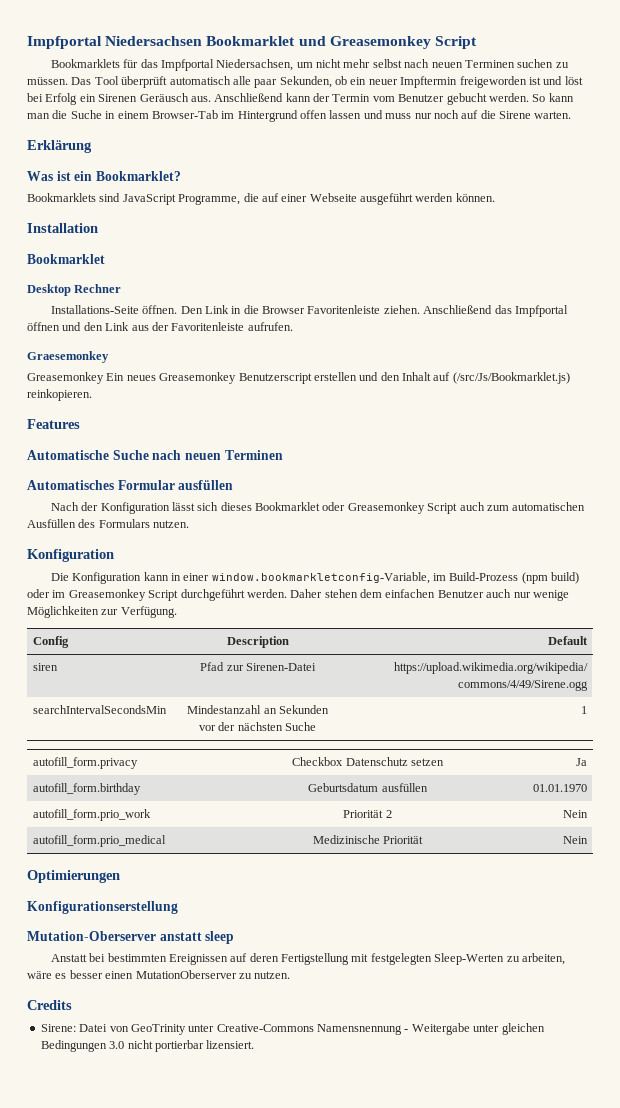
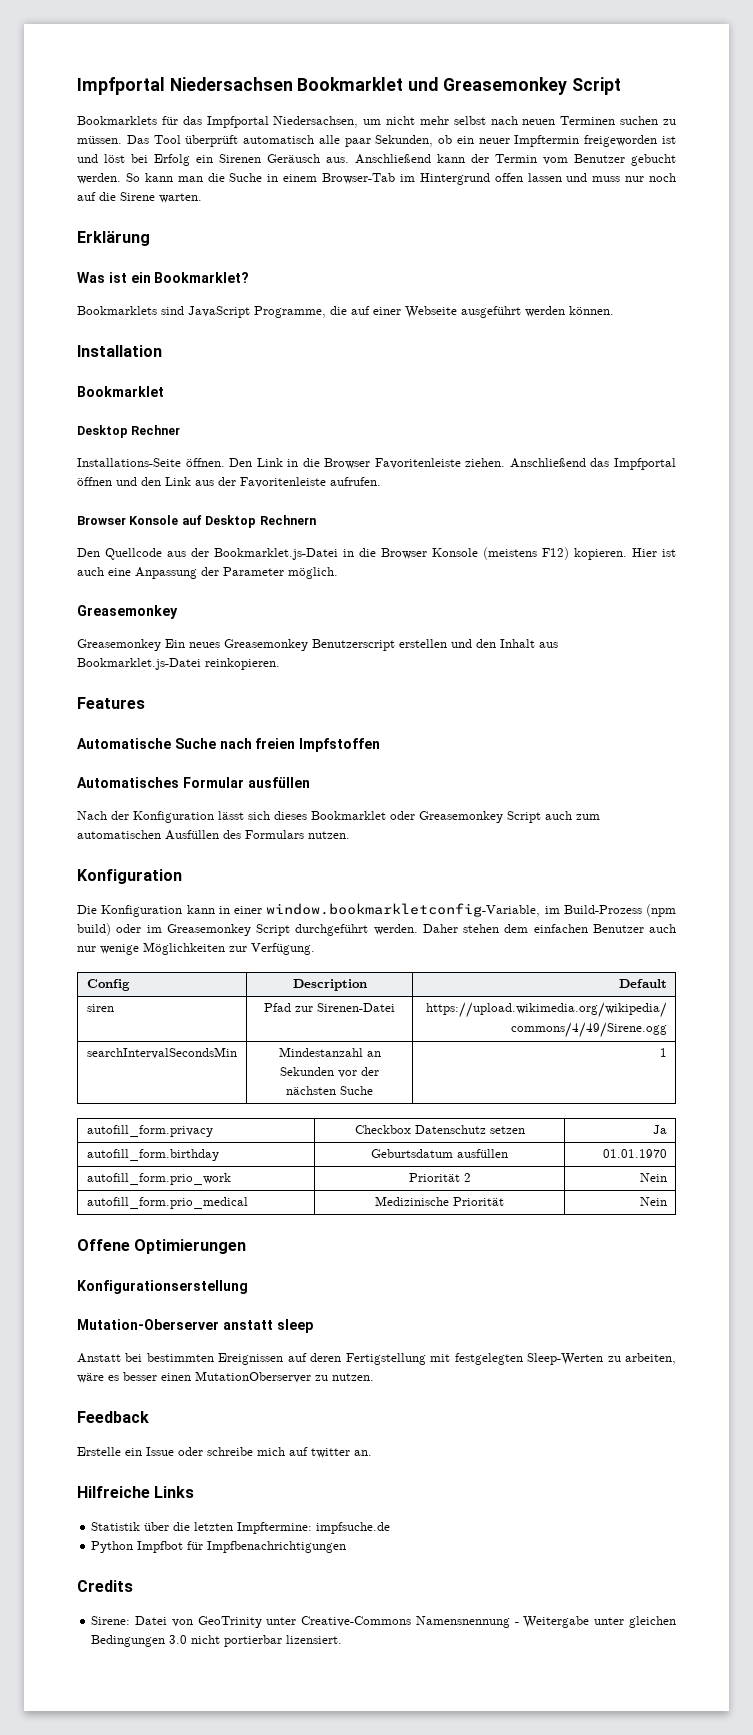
[27,351,109,363] Graesemonkey -> [77,515,316,528] [77,547,676,560] [77,567,338,579] [77,605,178,619] Browser Konsole auf Desktop Rechnern // Den Quellcode aus der Bookmarklet.js-Datei in die Browser Konsole (meistens F12) kopieren. Hier ist auch eine Anpassung der Parameter möglich. // Greasemonkey
[433,372,570,384] auf (/src/Js/Bookmarklet.js) -> [539,642,558,648] [77,658,201,670] aus Bookmarklet.js-Datei
[184,450,283,460] neuen Terminen -> [255,738,381,752] freien Impfstoffen
(588, 840) none -> [77,1239,130,1251] Offene
(291, 975) none -> [77,1411,149,1423] [77,1447,372,1458] [77,1486,195,1498] [91,1522,391,1534] [91,1541,347,1553] // Feedback // Erstelle ein Issue oder schreibe mich auf twitter an. // Hilfreiche Links // Statistik über die letzten Impftermine: impfsuche.de // Python Impfbot für Impfbenachrichtigungen

